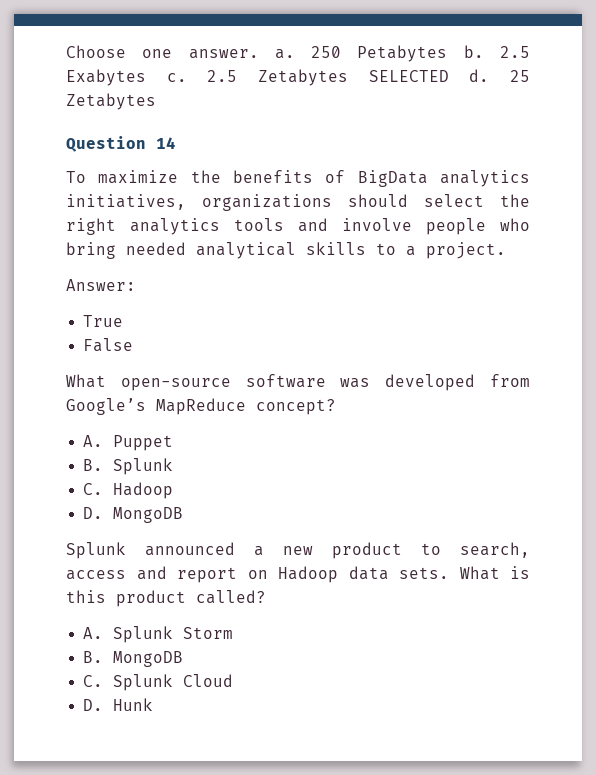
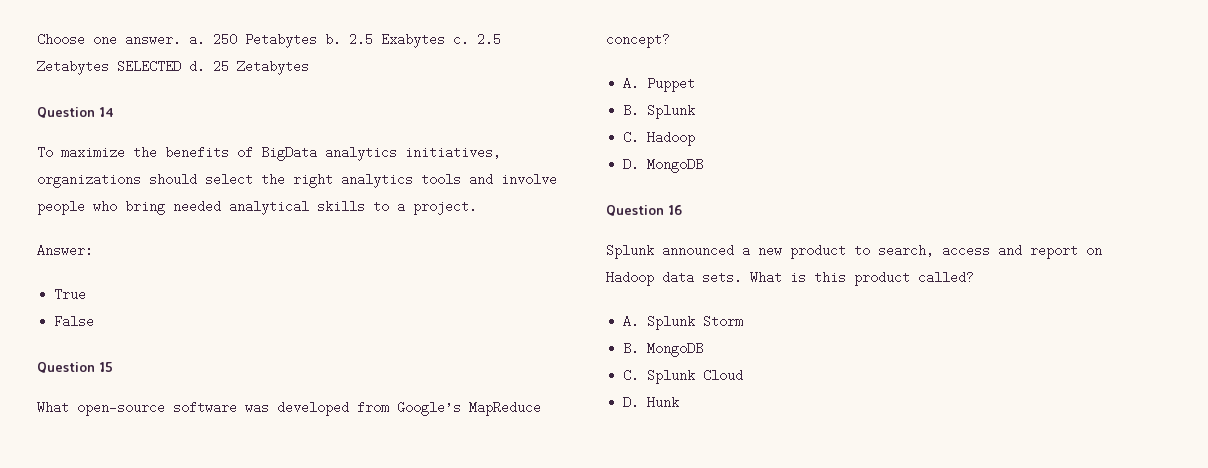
(134, 345) none -> [37,362,113,373] // Question 15
(184, 515) none -> [606,205,682,216] // Question 16

